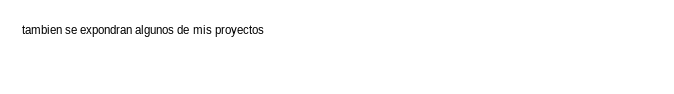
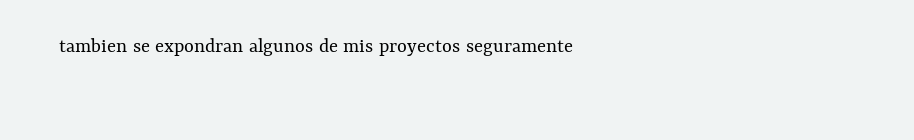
(264, 31) none -> [465,40,573,56] seguramente

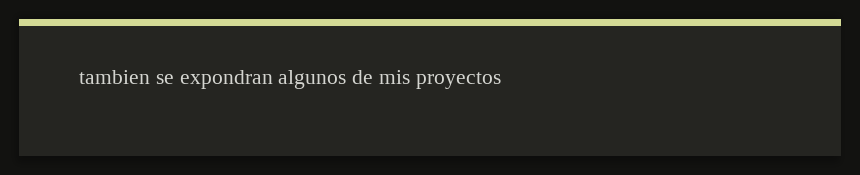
[465,40,573,56] seguramente -> (501, 80) none

